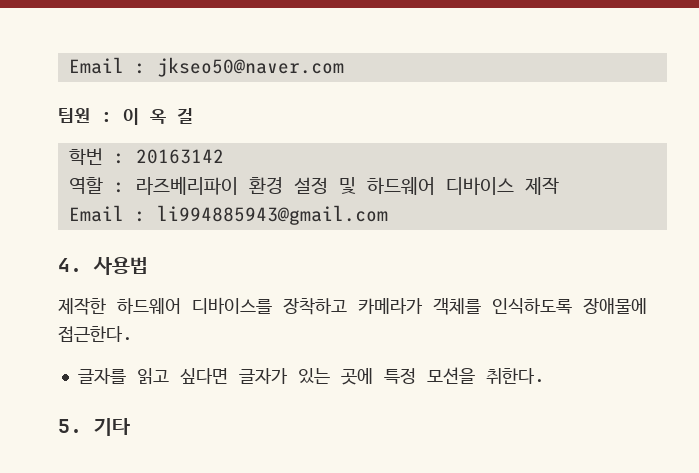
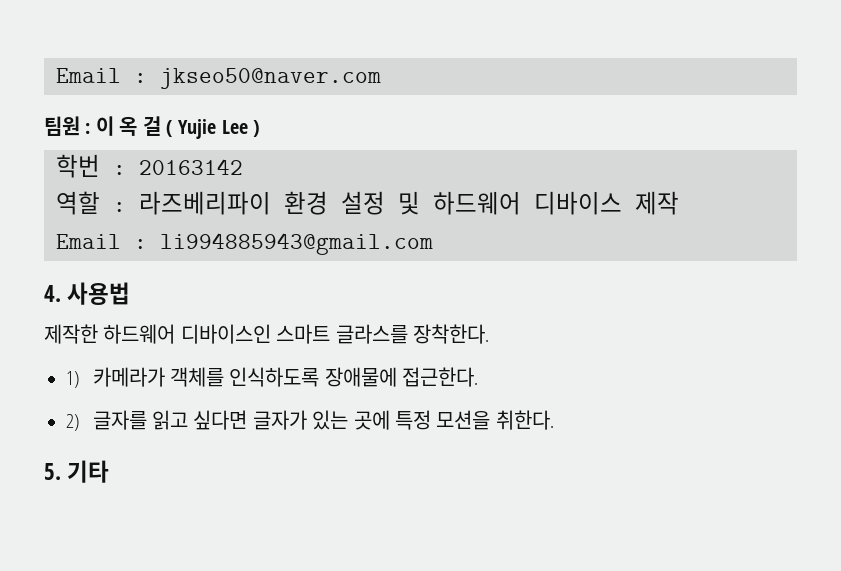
(193, 116) none -> [166,119,261,139] ( Yujie Lee )
[192,297,347,315] 디바이스를 장착하고 -> [180,324,489,344] [66,371,80,388] 디바이스인 스마트 글라스를 장착한다. // 1)
(133, 334) none -> [66,414,80,431] 2)

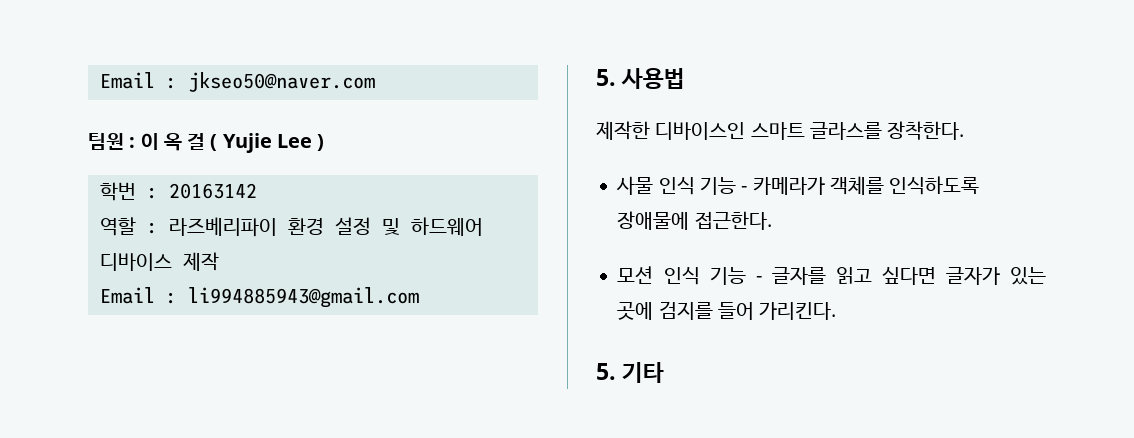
[44,285,61,302] 4. -> [596,69,616,86] 5.
[103,324,176,344] 하드웨어 -> (650, 130) none
[66,371,80,388] 1) -> [616,176,748,195] 사물 인식 기능 -
[66,414,80,431] 2) -> [617,266,762,285] 모션 인식 기능 -
[394,410,554,430] 특정 모션을 취한다. -> [658,301,837,320] 검지를 들어 가리킨다.

